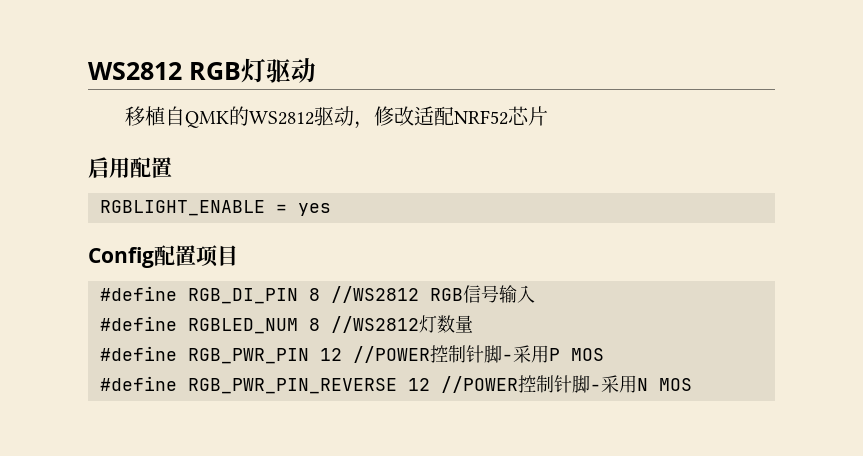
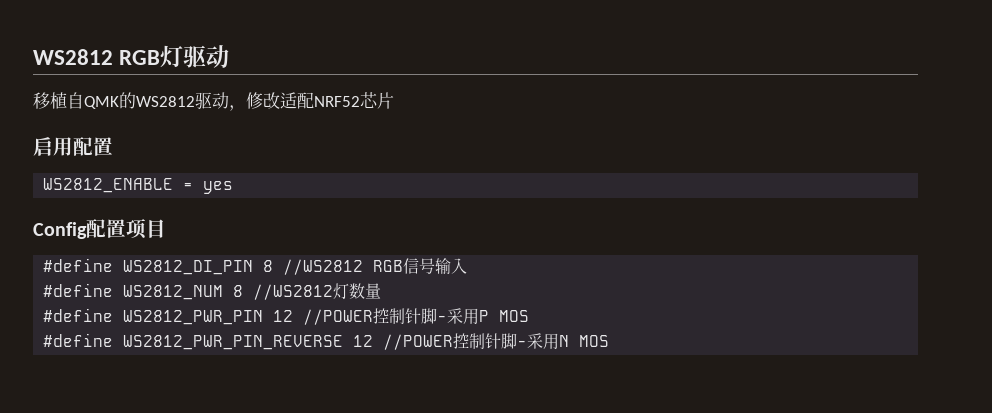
[100,200,265,216] RGBLIGHT_ENABLE -> [43,178,174,193] WS2812_ENABLE
[188,288,298,304] RGB_DI_PIN -> [123,260,254,275] WS2812_DI_PIN
[188,318,298,334] RGBLED_NUM -> [123,285,224,300] WS2812_NUM
[188,348,309,364] RGB_PWR_PIN -> [123,310,264,325] WS2812_PWR_PIN
[188,378,397,394] RGB_PWR_PIN_REVERSE -> [123,335,344,350] WS2812_PWR_PIN_REVERSE

